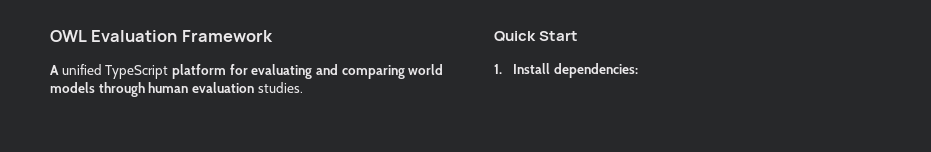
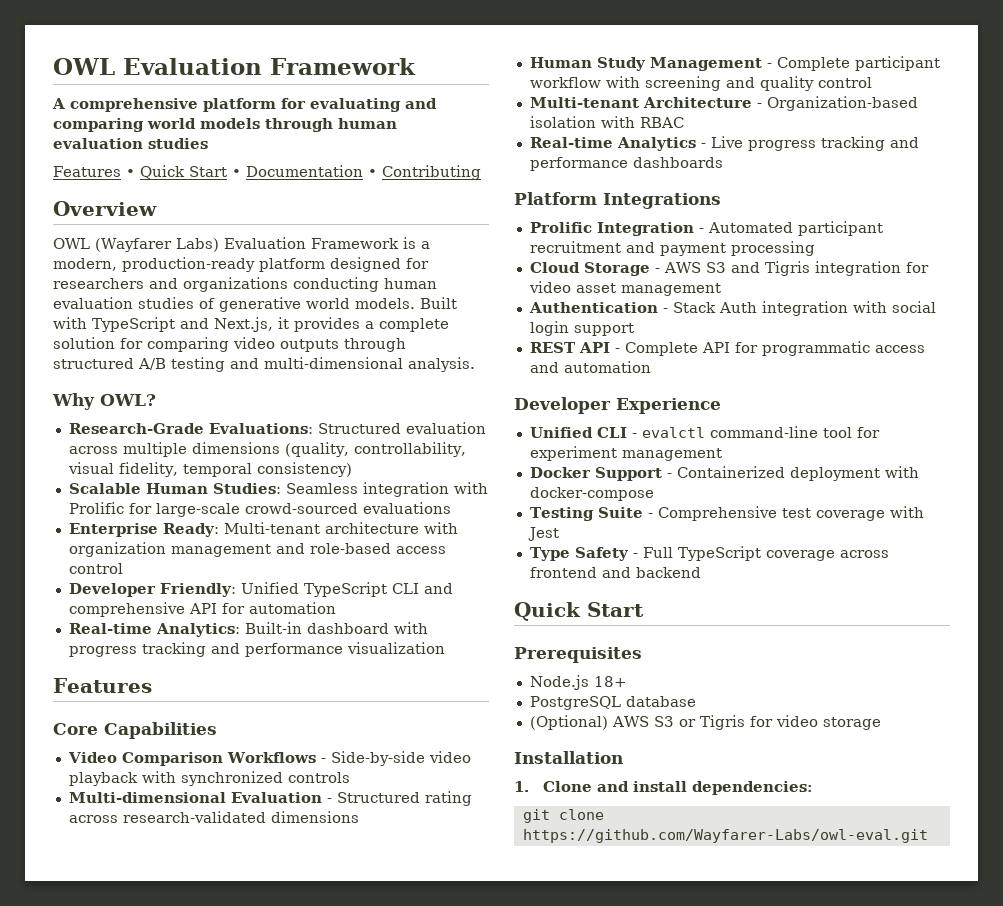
[61,64,169,79] unified TypeScript -> [70,98,198,112] comprehensive
[257,82,303,93] [494,31,579,42] [494,63,639,78] studies. // Quick Start // 1. Install dependencies: -> [148,138,208,149] [53,165,481,180] [53,201,157,216] [53,237,430,252] [53,257,429,272] [53,277,437,292] [53,297,457,312] [53,317,449,332] [53,337,406,352] [53,357,475,372] [52,393,156,410] [68,422,486,434] [68,442,466,457] [67,462,352,477] [68,482,488,497] [68,502,451,517] [68,522,458,537] [68,542,446,557] [68,563,123,574] [68,582,453,597] [68,602,336,617] [68,622,428,637] [68,642,445,657] [53,678,152,693] [53,722,217,739] [67,751,471,766] [68,771,350,786] [68,791,472,806] [68,811,359,823] [529,56,940,71] [529,76,872,91] [529,96,918,111] [529,116,684,128] [529,136,919,151] [529,157,723,171] [514,192,721,209] [529,221,883,236] [529,241,815,256] [529,261,929,276] [528,281,721,296] [528,301,936,316] [529,321,634,336] [529,341,925,356] [529,361,651,373] [514,397,721,414] [529,426,880,438] [529,446,722,461] [529,466,919,481] [529,487,654,501] [529,506,924,521] [527,527,559,541] [529,546,889,561] [529,567,701,578] [514,602,644,621] [514,647,642,663] [529,675,627,690] [529,696,696,710] [529,715,881,730] [514,751,623,764] [514,781,813,795] [522,809,604,823] [522,829,928,843] studies // Features • Quick Start • Documentation • Contributing // Overview // OWL (Wayfarer Labs) Evaluation Framework is a modern, production-ready platform designed for researchers and organizations conducting human evaluation studies of generative world models. Built with TypeScript and Next.js, it provides a complete solution for comparing video outputs through structured A/B testing and multi-dimensional analysis. // Why OWL? // Research-Grade Evaluations: Structured evaluation across multiple dimensions (quality, controllability, visual fidelity, temporal consistency) // Scalable Human Studies: Seamless integration with Prolific for large-scale crowd-sourced evaluations // Enterprise Ready: Multi-tenant architecture with organization management and role-based access control // Developer Friendly: Unified TypeScript CLI and comprehensive API for automation // Real-time Analytics: Built-in dashboard with progress tracking and performance visualization // Features // Core Capabilities // Video Comparison Workflows - Side-by-side video playback with synchronized controls // Multi-dimensional Evaluation - Structured rating across research-validated dimensions // Human Study Management - Complete participant workflow with screening and quality control // Multi-tenant Architecture - Organization-based isolation with RBAC // Real-time Analytics - Live progress tracking and performance dashboards // Platform Integrations // Prolific Integration - Automated participant recruitment and payment processing // Cloud Storage - AWS S3 and Tigris integration for video asset management // Authentication - Stack Auth integration with social login support // REST API - Complete API for programmatic access and automation // Developer Experience // Unified CLI - evalctl command-line tool for experiment management // Docker Support - Containerized deployment with docker-compose // Testing Suite - Comprehensive test coverage with Jest // Type Safety - Full TypeScript coverage across frontend and backend // Quick Start // Prerequisites // Node.js 18+ // PostgreSQL database // (Optional) AWS S3 or Tigris for video storage // Installation // 1. Clone and install dependencies: // git clone https://github.com/Wayfarer-Labs/owl-eval.git

